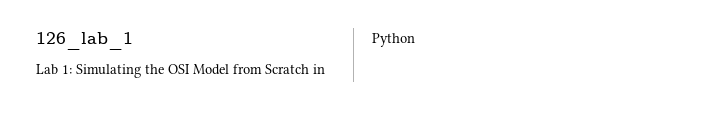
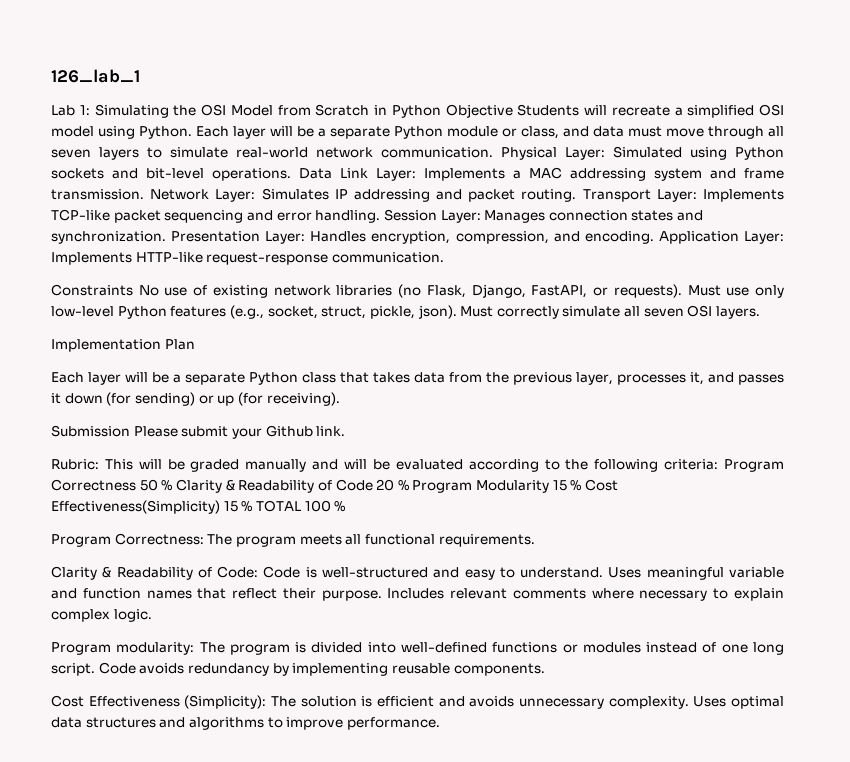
(415, 40) none -> [445,104,784,118] [51,126,784,139] [51,146,784,160] [51,167,784,181] [51,188,784,202] [51,209,704,223] [51,231,784,244] [51,252,444,265] [51,284,785,298] [51,305,761,319] [51,339,195,352] [51,372,784,385] [51,392,340,406] [51,425,346,439] [51,459,785,472] [51,479,619,493] [51,500,346,514] [51,533,535,547] [51,566,785,580] [51,588,784,601] [51,609,152,622] [51,642,785,655] [51,662,545,676] [51,695,784,709] [51,717,440,730] Objective Students will recreate a simplified OSI model using Python. Each layer will be a separate Python module or class, and data must move through all seven layers to simulate real-world network communication. Physical Layer: Simulated using Python sockets and bit-level operations. Data Link Layer: Implements a MAC addressing system and frame transmission. Network Layer: Simulates IP addressing and packet routing. Transport Layer: Implements TCP-like packet sequencing and error handling. Session Layer: Manages connection states and synchronization. Presentation Layer: Handles encryption, compression, and encoding. Application Layer: Implements HTTP-like request-response communication. // Constraints No use of existing network libraries (no Flask, Django, FastAPI, or requests). Must use only low-level Python features (e.g., socket, struct, pickle, json). Must correctly simulate all seven OSI layers. // Implementation Plan // Each layer will be a separate Python class that takes data from the previous layer, processes it, and passes it down (for sending) or up (for receiving). // Submission Please submit your Github link. // Rubric: This will be graded manually and will be evaluated according to the following criteria: Program Correctness 50 % Clarity & Readability of Code 20 % Program Modularity 15 % Cost Effectiveness(Simplicity) 15 % TOTAL 100 % // Program Correctness: The program meets all functional requirements. // Clarity & Readability of Code: Code is well-structured and easy to understand. Uses meaningful variable and function names that reflect their purpose. Includes relevant comments where necessary to explain complex logic. // Program modularity: The program is divided into well-defined functions or modules instead of one long script. Code avoids redundancy by implementing reusable components. // Cost Effectiveness (Simplicity): The solution is efficient and avoids unnecessary complexity. Uses optimal data structures and algorithms to improve performance.

